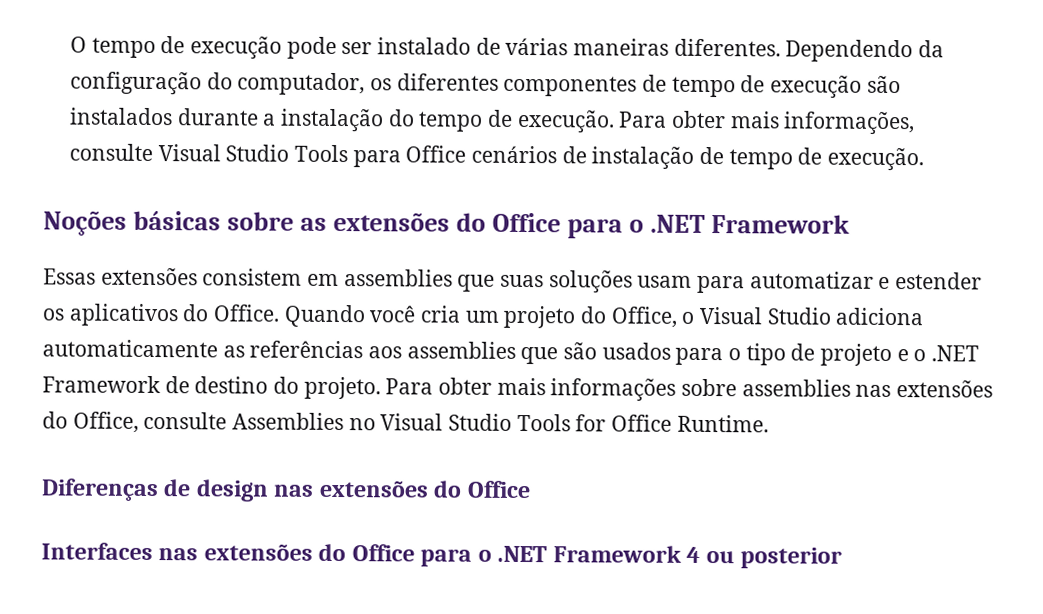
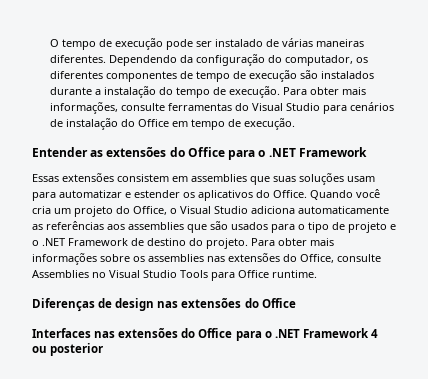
[157,144,725,170] Visual Studio Tools para Office cenários de instalação de -> [168,102,395,114] [50,118,189,130] ferramentas do Visual Studio para cenários de instalação do Office em
[43,210,295,236] Noções básicas sobre -> [32,147,88,157] Entender
(738, 387) none -> [133,256,145,262] os
[575,414,769,433] for Office Runtime. -> [211,270,317,281] para Office runtime.

